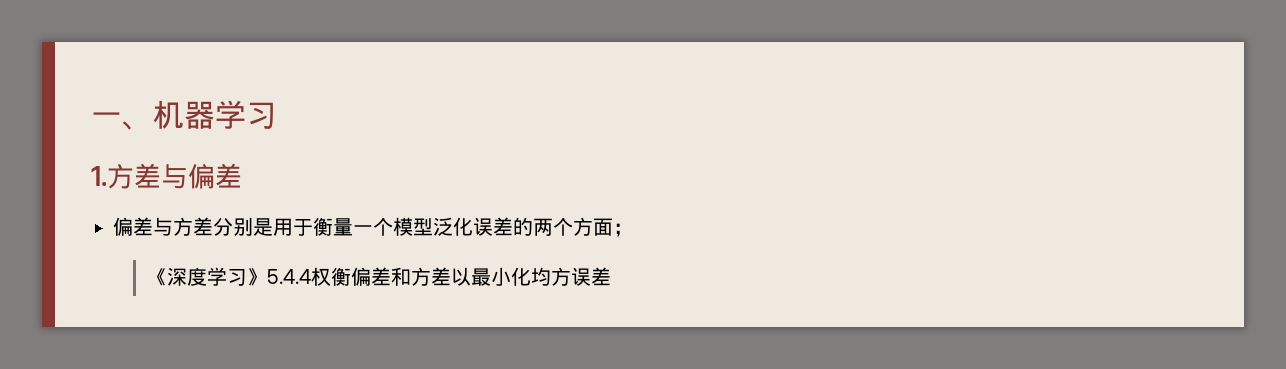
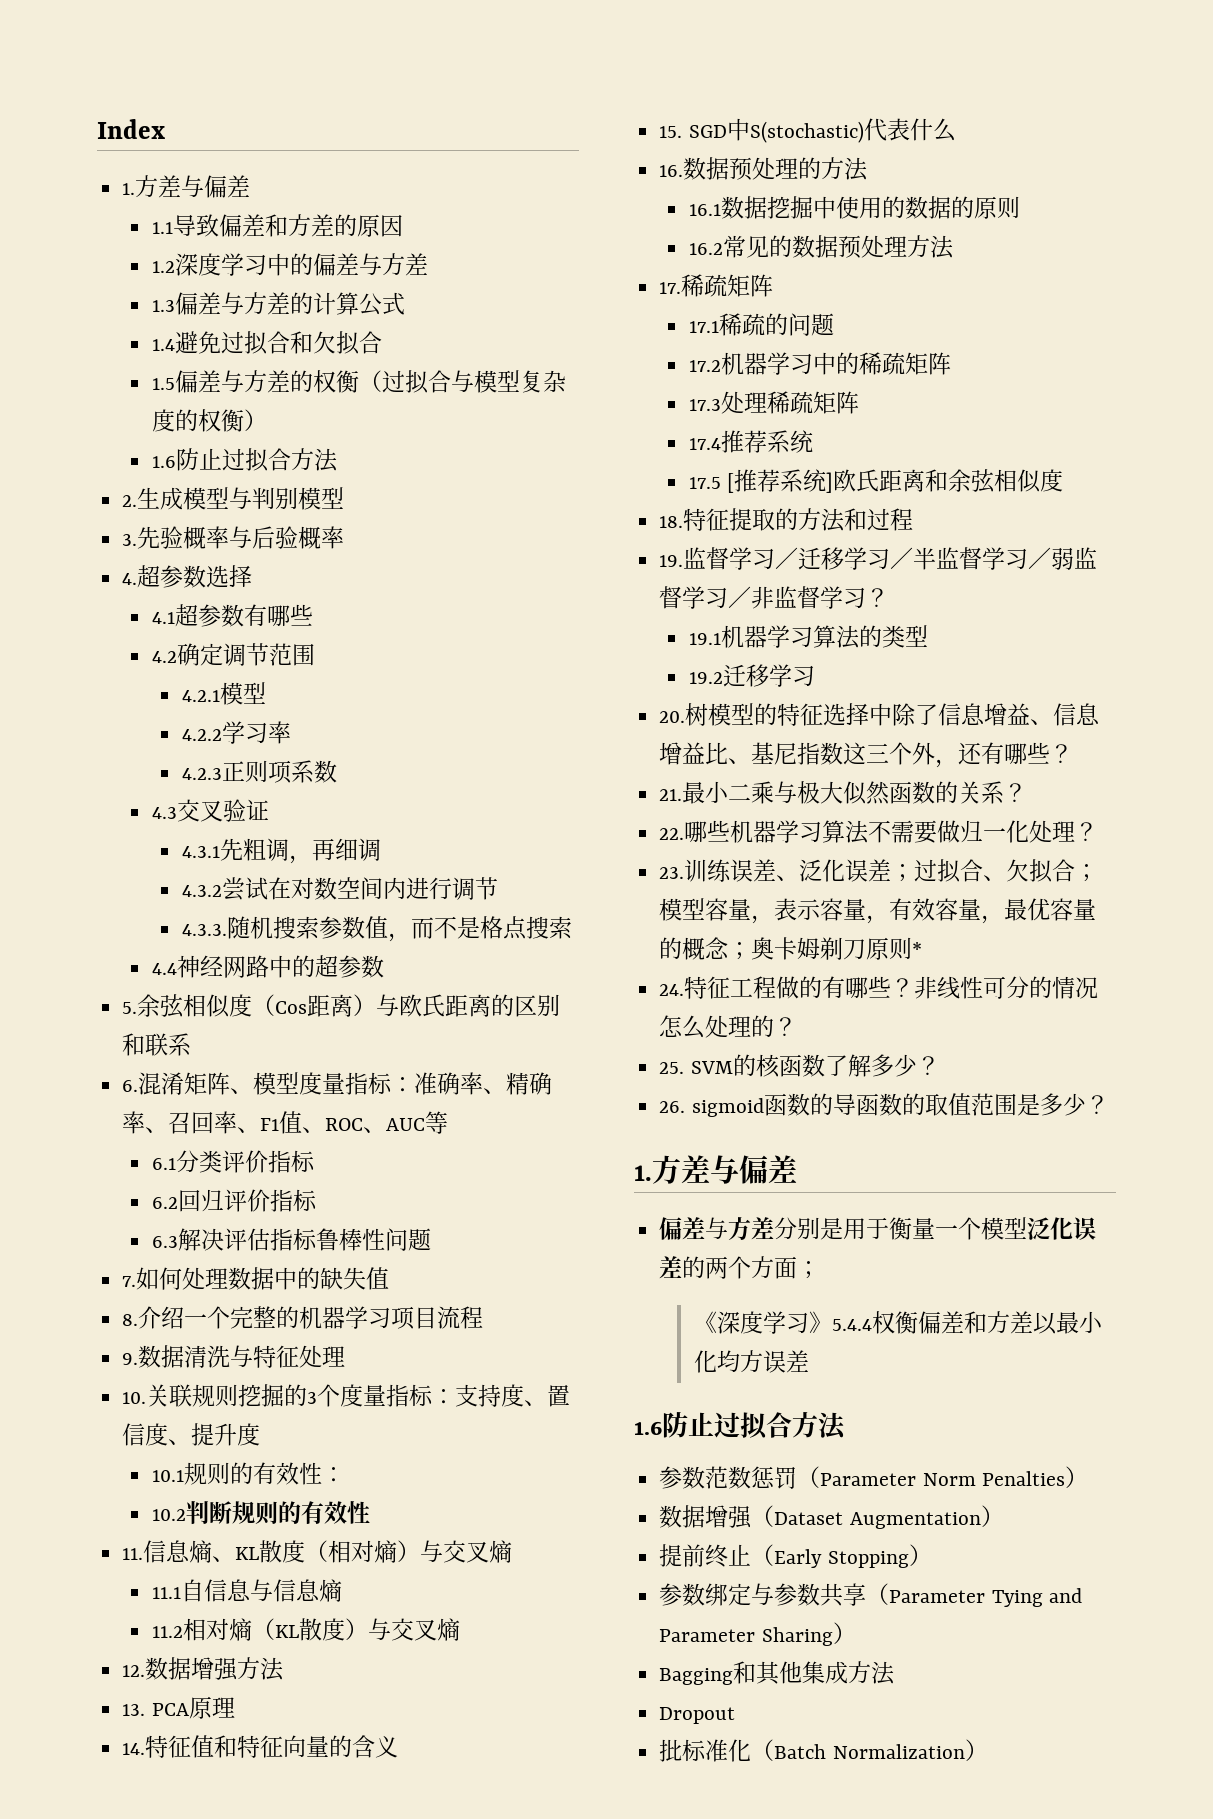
[91,100,277,130] 一、机器学习 -> [97,119,165,139] [122,175,251,198] [152,214,404,237] [152,253,429,276] [152,292,406,316] [152,331,383,355] [152,370,567,394] [152,409,268,432] [152,448,339,472] [122,487,345,510] [122,526,345,549] [122,565,253,588] [152,604,314,627] [152,643,316,666] [181,682,266,705] [181,721,291,744] [181,760,337,784] [152,799,270,822] [181,838,381,864] [181,877,498,901] [181,916,572,942] [152,955,385,978] [122,994,561,1018] [122,1033,192,1056] [122,1072,553,1095] [122,1111,449,1134] [152,1150,316,1173] [152,1189,318,1212] [152,1228,432,1251] [122,1267,390,1290] [122,1306,484,1330] [122,1345,346,1368] [122,1384,571,1407] [122,1423,261,1446] [152,1462,346,1485] [152,1501,371,1525] [122,1540,513,1563] [152,1579,343,1602] [152,1618,461,1641] [122,1657,285,1681] [122,1696,235,1719] [122,1735,399,1758] [659,118,956,143] [659,157,869,181] [689,196,1021,219] [689,235,955,259] [659,274,774,297] [689,313,835,336] [689,352,952,375] [689,391,860,414] [689,430,814,453] [689,469,1064,493] [659,508,914,532] [659,547,1098,570] [659,586,890,609] [689,625,929,649] [689,664,816,687] [659,703,1101,726] [659,742,1074,768] [659,781,1028,805] [659,820,1099,844] [659,859,1099,883] [659,898,1097,924] [659,937,923,960] [659,976,1099,999] [659,1015,798,1039] [659,1054,940,1078] [659,1093,1109,1117] Index // 1.方差与偏差 // 1.1导致偏差和方差的原因 // 1.2深度学习中的偏差与方差 // 1.3偏差与方差的计算公式 // 1.4避免过拟合和欠拟合 // 1.5偏差与方差的权衡（过拟合与模型复杂度的权衡） // 1.6防止过拟合方法 // 2.生成模型与判别模型 // 3.先验概率与后验概率 // 4.超参数选择 // 4.1超参数有哪些 // 4.2确定调节范围 // 4.2.1模型 // 4.2.2学习率 // 4.2.3正则项系数 // 4.3交叉验证 // 4.3.1先粗调，再细调 // 4.3.2尝试在对数空间内进行调节 // 4.3.3.随机搜索参数值，而不是格点搜索 // 4.4神经网路中的超参数 // 5.余弦相似度（Cos距离）与欧氏距离的区别和联系 // 6.混淆矩阵、模型度量指标：准确率、精确率、召回率、F1值、ROC、AUC等 // 6.1分类评价指标 // 6.2回归评价指标 // 6.3解决评估指标鲁棒性问题 // 7.如何处理数据中的缺失值 // 8.介绍一个完整的机器学习项目流程 // 9.数据清洗与特征处理 // 10.关联规则挖掘的3个度量指标：支持度、置信度、提升度 // 10.1规则的有效性： // 10.2判断规则的有效性 // 11.信息熵、KL散度（相对熵）与交叉熵 // 11.1自信息与信息熵 // 11.2相对熵（KL散度）与交叉熵 // 12.数据增强方法 // 13. PCA原理 // 14.特征值和特征向量的含义 // 15. SGD中S(stochastic)代表什么 // 16.数据预处理的方法 // 16.1数据挖掘中使用的数据的原则 // 16.2常见的数据预处理方法 // 17.稀疏矩阵 // 17.1稀疏的问题 // 17.2机器学习中的稀疏矩阵 // 17.3处理稀疏矩阵 // 17.4推荐系统 // 17.5 [推荐系统]欧氏距离和余弦相似度 // 18.特征提取的方法和过程 // 19.监督学习／迁移学习／半监督学习／弱监督学习／非监督学习？ // 19.1机器学习算法的类型 // 19.2迁移学习 // 20.树模型的特征选择中除了信息增益、信息增益比、基尼指数这三个外，还有哪些？ // 21.最小二乘与极大似然函数的关系？ // 22.哪些机器学习算法不需要做归一化处理？ // 23.训练误差、泛化误差；过拟合、欠拟合；模型容量，表示容量，有效容量，最优容量的概念；奥卡姆剃刀原则* // 24.特征工程做的有哪些？非线性可分的情况怎么处理的？ // 25. SVM的核函数了解多少？ // 26. sigmoid函数的导函数的取值范围是多少？
(612, 276) none -> [634,1412,846,1440] [659,1466,1088,1489] [659,1505,1004,1529] [659,1544,932,1568] [659,1583,1082,1607] [659,1622,856,1646] [659,1661,896,1685] [659,1707,736,1724] [659,1739,988,1762] // 1.6防止过拟合方法 // 参数范数惩罚（Parameter Norm Penalties） // 数据增强（Dataset Augmentation） // 提前终止（Early Stopping） // 参数绑定与参数共享（Parameter Tying and Parameter Sharing） // Bagging和其他集成方法 // Dropout // 批标准化（Batch Normalization）

